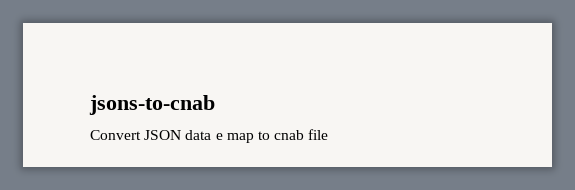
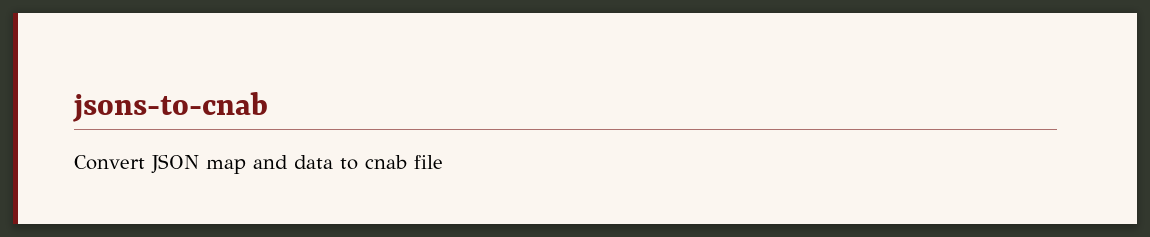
[185,130,254,143] data e map -> [206,155,333,174] map and data

